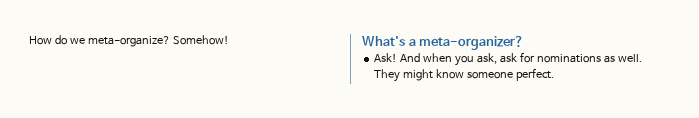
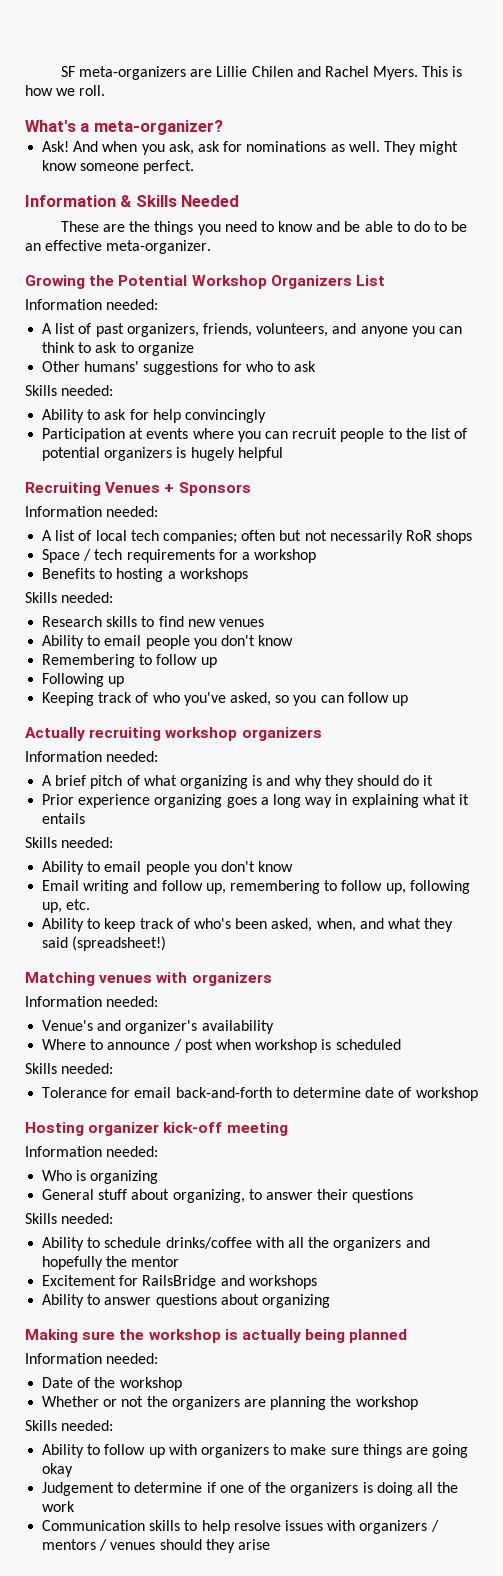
[29,35,229,47] How do we meta-organize? Somehow! -> [60,66,463,80] [25,85,106,96] SF meta-organizers are Lillie Chilen and Rachel Myers. This is how we roll.
(554, 74) none -> [25,195,240,207] [60,221,468,235] [25,240,212,254] [25,275,385,289] [25,299,159,310] [42,323,462,337] [42,342,194,356] [42,361,317,375] [25,385,114,396] [42,409,266,423] [42,428,468,442] [42,447,283,461] [25,482,251,496] [25,506,159,517] [42,530,473,544] [42,549,317,563] [42,568,248,582] [25,592,114,603] [42,616,264,627] [42,635,294,649] [42,654,217,668] [42,673,125,687] [42,692,408,706] [25,727,322,741] [25,751,159,762] [42,775,434,789] [42,794,469,808] [42,813,86,824] [25,837,114,848] [42,861,294,875] [42,880,470,894] [42,899,91,913] [42,918,454,932] [42,936,167,951] [25,972,272,986] [25,996,159,1007] [42,1020,274,1034] [42,1039,401,1053] [25,1063,114,1074] [42,1087,478,1101] [25,1122,288,1136] [25,1146,159,1157] [42,1170,159,1184] [42,1189,414,1203] [25,1213,114,1224] [42,1237,430,1251] [42,1256,180,1270] [42,1275,317,1289] [42,1294,330,1308] [25,1329,408,1343] [25,1353,159,1364] [42,1377,182,1391] [42,1396,418,1410] [25,1420,114,1431] [42,1444,469,1458] [42,1463,74,1477] [42,1482,459,1496] [42,1501,76,1512] [42,1520,439,1534] [42,1539,270,1553] // Information & Skills Needed // These are the things you need to know and be able to do to be an effective meta-organizer. // Growing the Potential Workshop Organizers List // Information needed: // A list of past organizers, friends, volunteers, and anyone you can think to ask to organize // Other humans' suggestions for who to ask // Skills needed: // Ability to ask for help convincingly // Participation at events where you can recruit people to the list of potential organizers is hugely helpful // Recruiting Venues + Sponsors // Information needed: // A list of local tech companies; often but not necessarily RoR shops // Space / tech requirements for a workshop // Benefits to hosting a workshops // Skills needed: // Research skills to find new venues // Ability to email people you don't know // Remembering to follow up // Following up // Keeping track of who you've asked, so you can follow up // Actually recruiting workshop organizers // Information needed: // A brief pitch of what organizing is and why they should do it // Prior experience organizing goes a long way in explaining what it entails // Skills needed: // Ability to email people you don't know // Email writing and follow up, remembering to follow up, following up, etc. // Ability to keep track of who's been asked, when, and what they said (spreadsheet!) // Matching venues with organizers // Information needed: // Venue's and organizer's availability // Where to announce / post when workshop is scheduled // Skills needed: // Tolerance for email back-and-forth to determine date of workshop // Hosting organizer kick-off meeting // Information needed: // Who is organizing // General stuff about organizing, to answer their questions // Skills needed: // Ability to schedule drinks/coffee with all the organizers and hopefully the mentor // Excitement for RailsBridge and workshops // Ability to answer questions about organizing // Making sure the workshop is actually being planned // Information needed: // Date of the workshop // Whether or not the organizers are planning the workshop // Skills needed: // Ability to follow up with organizers to make sure things are going okay // Judgement to determine if one of the organizers is doing all the work // Communication skills to help resolve issues with organizers / mentors / venues should they arise

